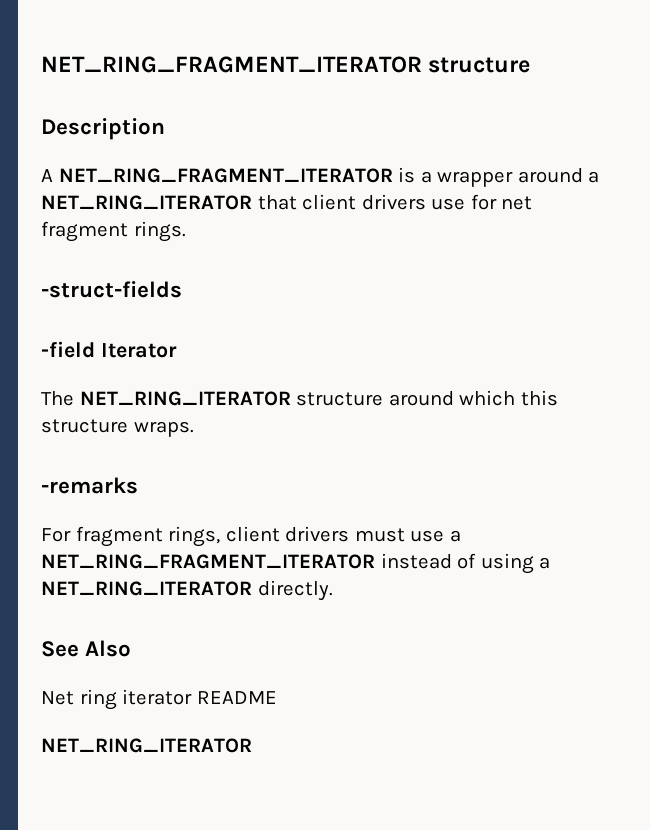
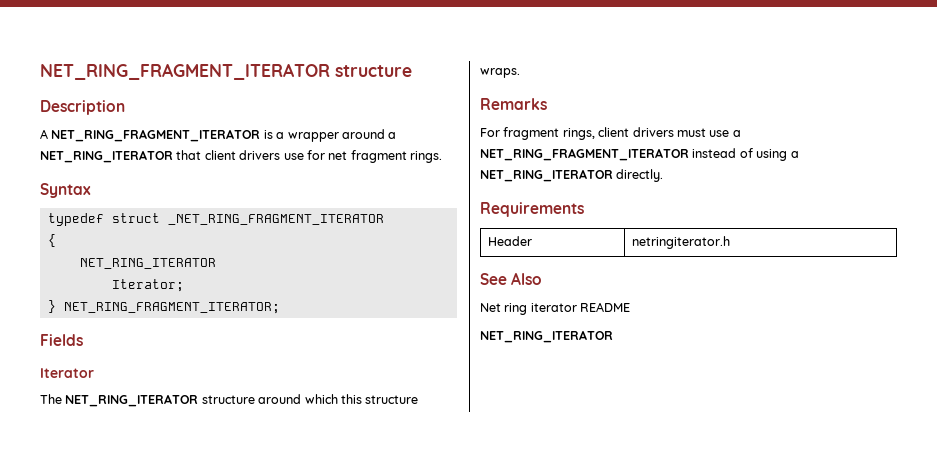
[41,281,182,298] [41,341,95,358] -struct-fields // -field -> [40,183,91,198] [47,213,384,226] [47,234,56,247] [79,258,216,269] [111,279,184,292] [47,300,280,314] [40,334,83,346] Syntax // typedef struct _NET_RING_FRAGMENT_ITERATOR // { // NET_RING_ITERATOR // Iterator; // } NET_RING_FRAGMENT_ITERATOR; // Fields //
[41,477,138,494] -remarks -> [480,98,547,110] Remarks
(333, 590) none -> [480,202,584,217] [487,236,532,246] [631,236,730,249] // Requirements // Header | netringiterator.h

